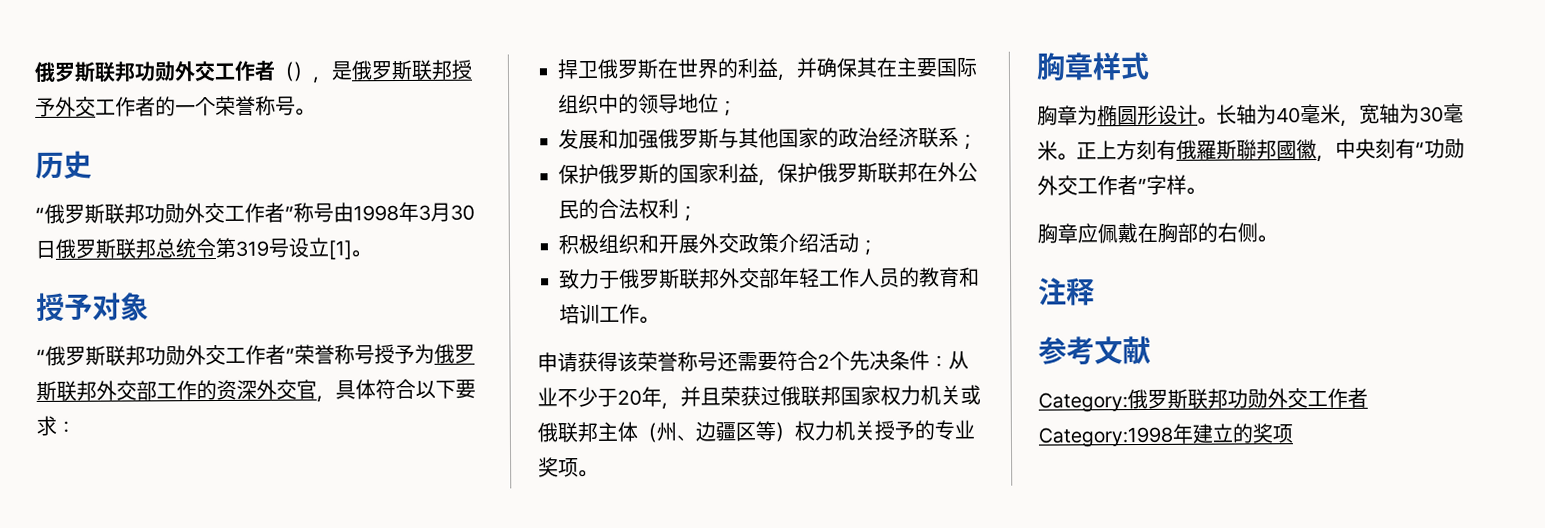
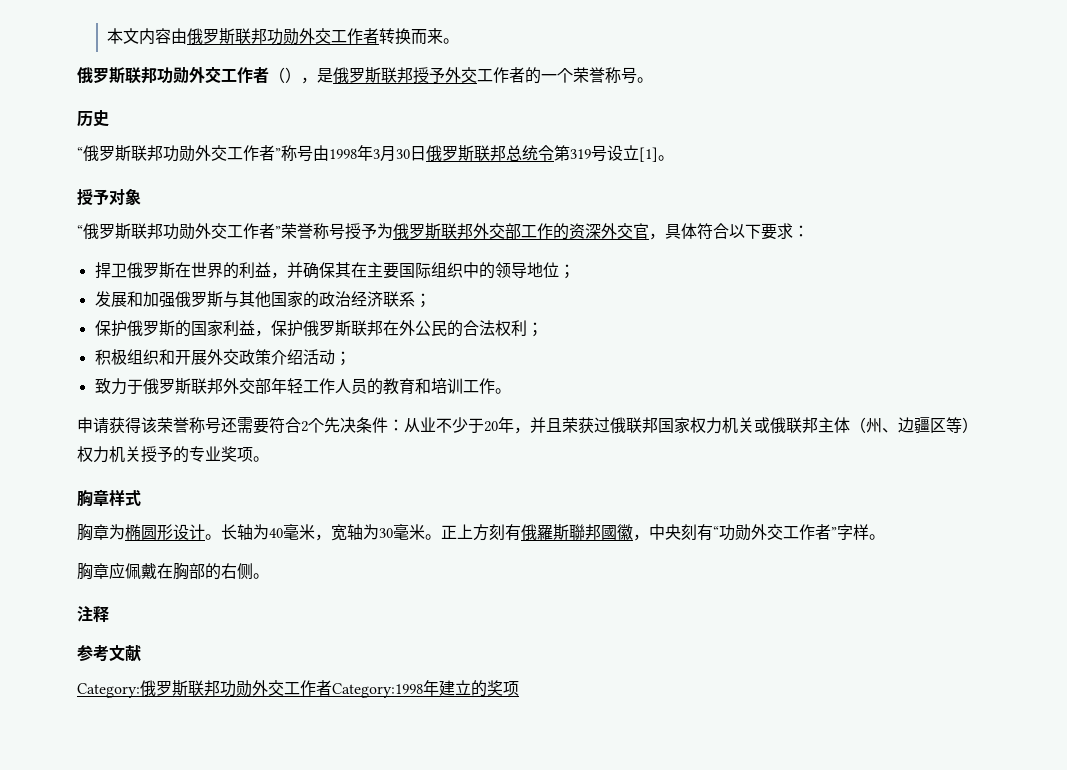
(34, 71) none -> [106,28,459,45] 本文内容由俄罗斯联邦功勋外交工作者转换而来。 //

